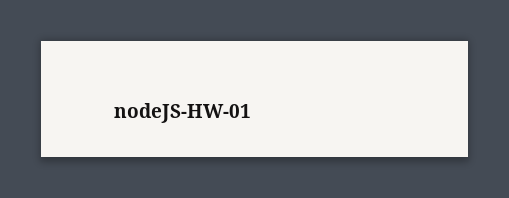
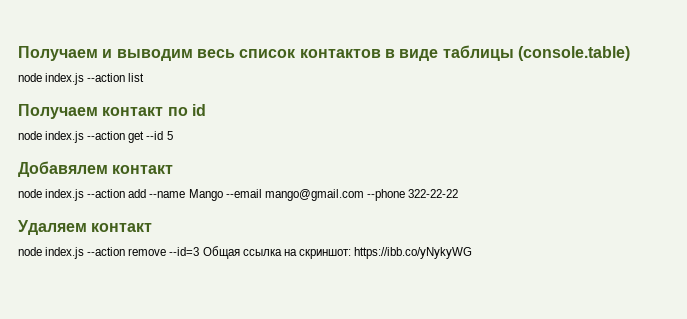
[114,103,251,123] nodeJS-HW-01 -> [18,45,630,61] [18,73,145,85] [18,104,206,119] [18,131,173,143] [18,161,174,177] [18,189,458,201] [18,220,153,235] [18,246,472,259] Получаем и выводим весь список контактов в виде таблицы (console.table) // node index.js --action list // Получаем контакт по id // node index.js --action get --id 5 // Добавялем контакт // node index.js --action add --name Mango --email mango@gmail.com --phone 322-22-22 // Удаляем контакт // node index.js --action remove --id=3 Общая ссылка на скриншот: https://ibb.co/yNykyWG

